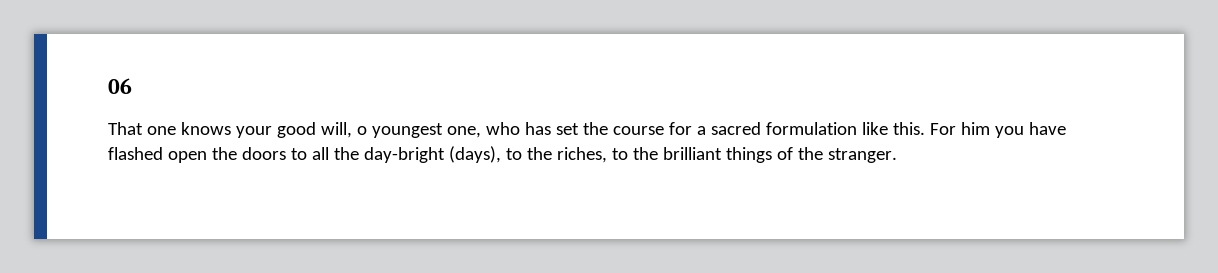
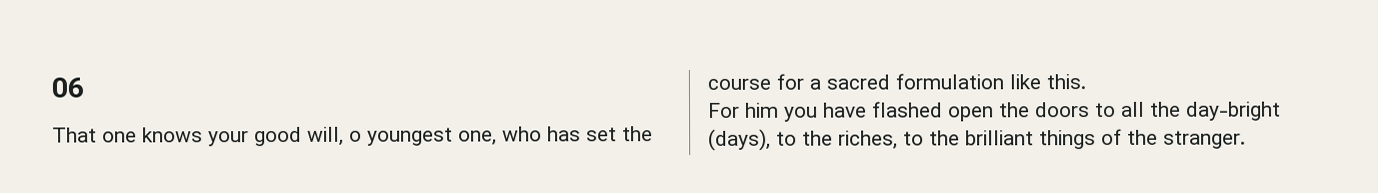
(925, 128) none -> (1086, 82) //

